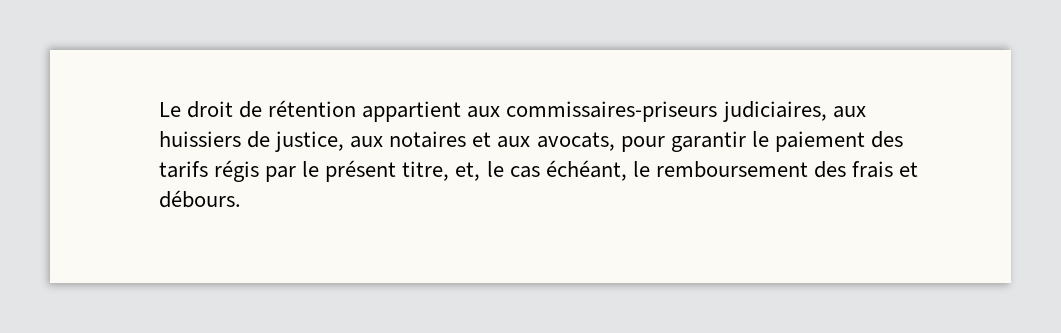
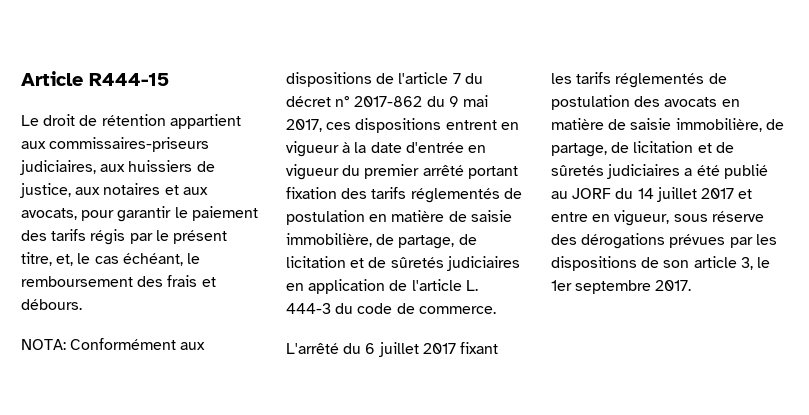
(159, 109) none -> [21,71,169,86] Article R444-15 //
(241, 199) none -> [21,338,206,350] [286,72,483,87] [286,95,488,107] [286,118,519,133] [286,141,486,157] [286,164,518,180] [286,187,522,203] [286,210,512,225] [286,233,477,249] [286,256,520,271] [286,279,478,294] [286,303,496,314] [286,342,498,357] [551,72,727,88] [551,95,740,110] [551,118,784,132] [551,141,734,157] [551,164,768,179] [551,187,753,202] [551,210,764,226] [551,233,777,249] [551,256,770,271] [551,280,692,294] // NOTA: Conformément aux dispositions de l'article 7 du décret n° 2017-862 du 9 mai 2017, ces dispositions entrent en vigueur à la date d'entrée en vigueur du premier arrêté portant fixation des tarifs réglementés de postulation en matière de saisie immobilière, de partage, de licitation et de sûretés judiciaires en application de l'article L. 444-3 du code de commerce. // L'arrêté du 6 juillet 2017 fixant les tarifs réglementés de postulation des avocats en matière de saisie immobilière, de partage, de licitation et de sûretés judiciaires a été publié au JORF du 14 juillet 2017 et entre en vigueur, sous réserve des dérogations prévues par les dispositions de son article 3, le 1er septembre 2017.

